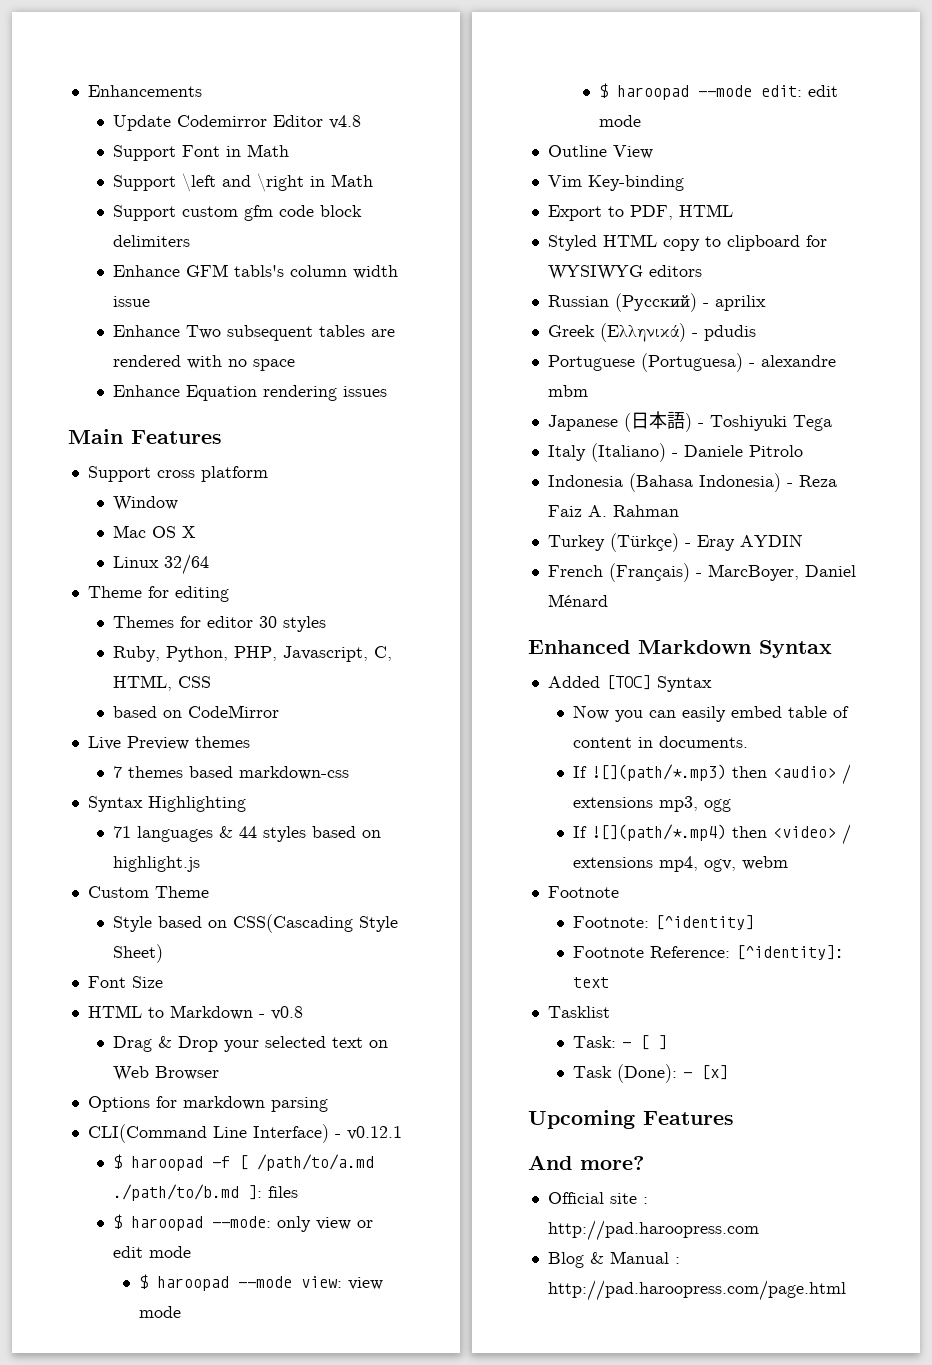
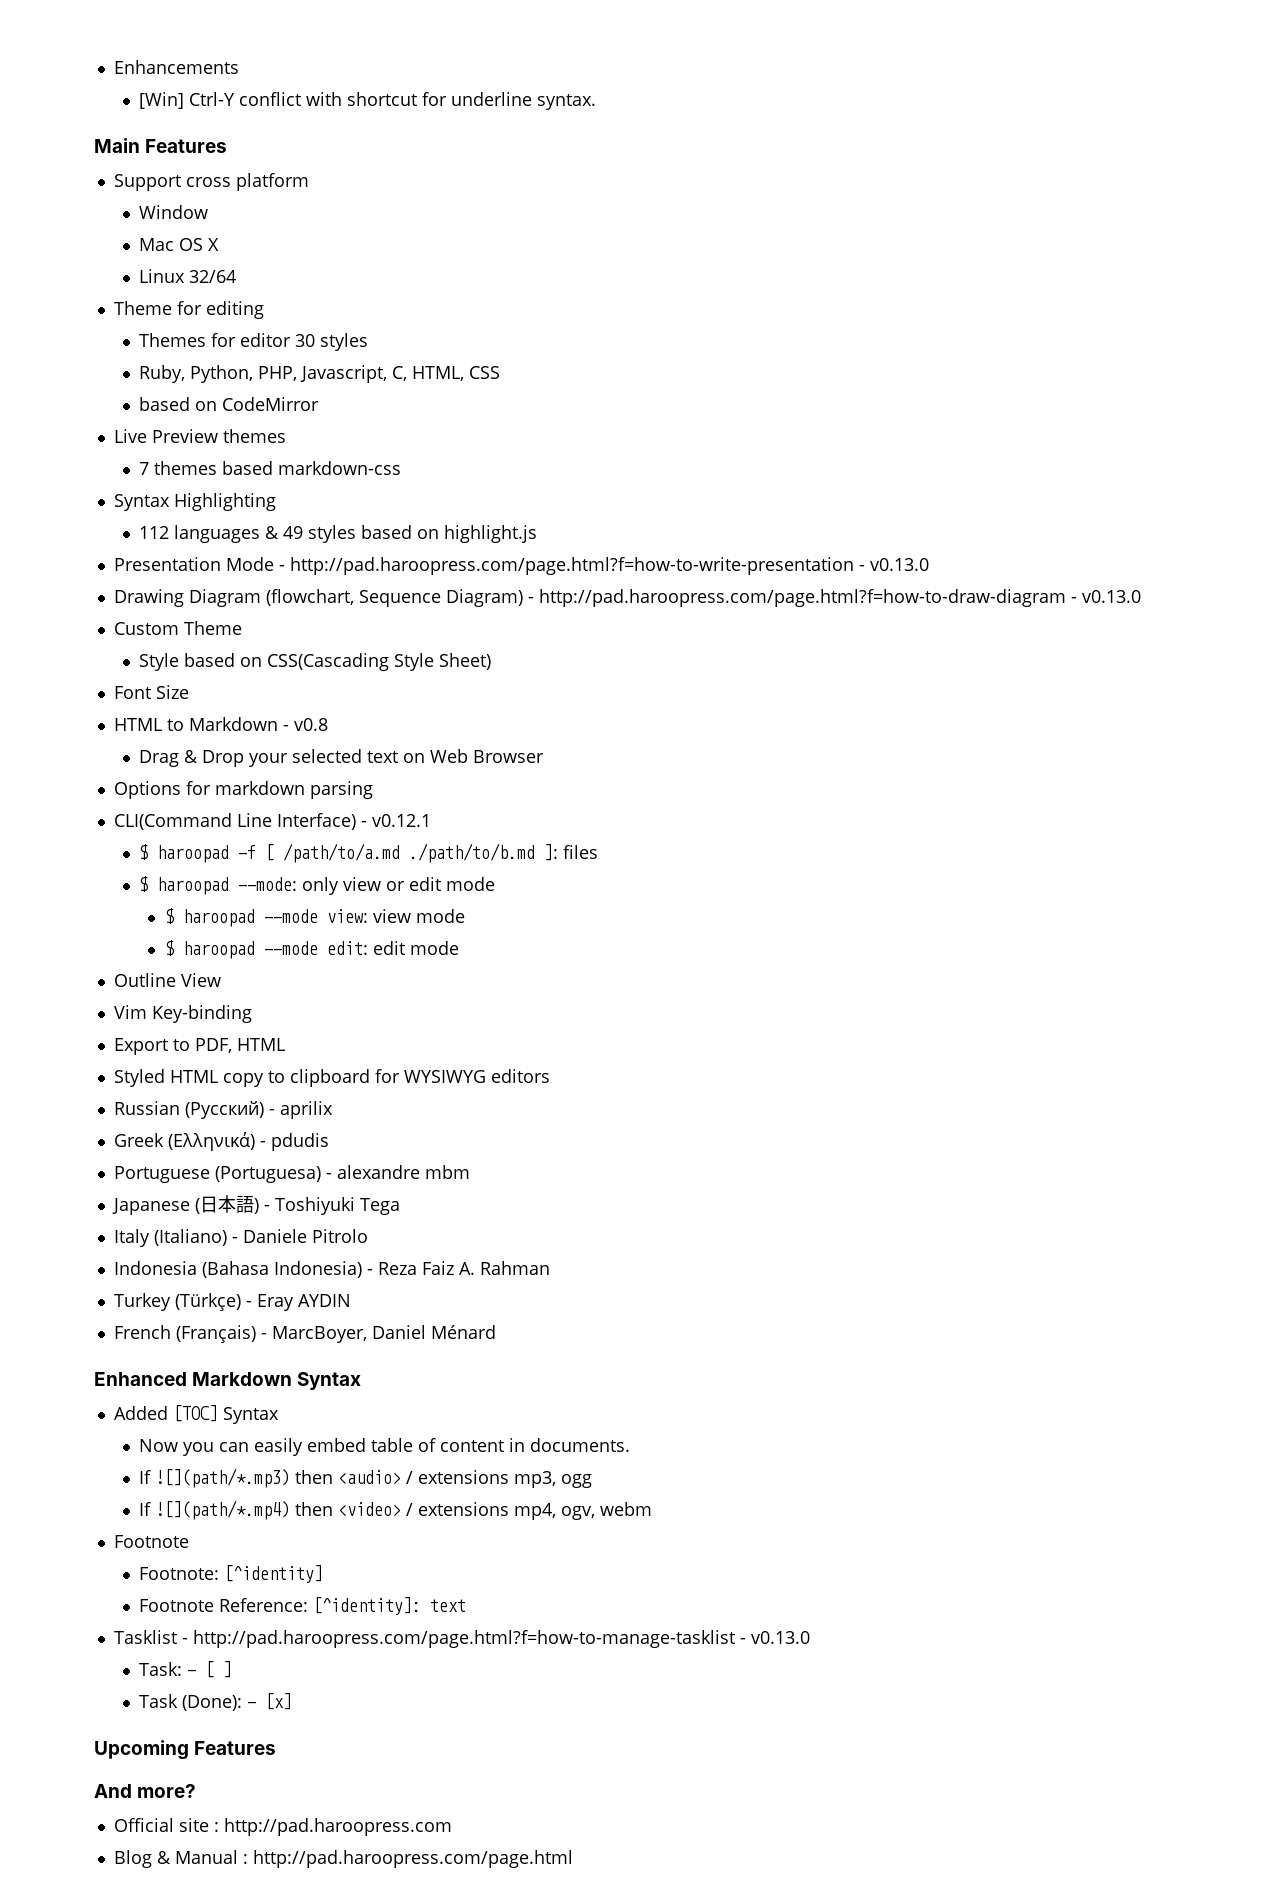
[113,115,362,131] [113,144,290,161] [113,173,374,192] [113,205,363,221] [113,235,191,247] [113,264,399,279] [113,296,151,307] [113,325,396,341] [113,355,296,371] [113,385,388,401] Update Codemirror Editor v4.8 // Support Font in Math // Support \left and \right in Math // Support custom gfm code block delimiters // Enhance GFM tabls's column width issue // Enhance Two subsequent tables are rendered with no space // Enhance Equation rendering issues -> [139,92,597,110] [Win] Ctrl-Y conflict with shortcut for underline syntax.
[113,826,132,838] 71 -> [139,526,170,539] 112
[239,826,258,838] 44 -> [283,526,304,539] 49
(201, 864) none -> [113,557,929,575] [113,589,1141,607] // Presentation Mode - http://pad.haroopress.com/page.html?f=how-to-write-presentation - v0.13.0 // Drawing Diagram (flowchart, Sequence Diagram) - http://pad.haroopress.com/page.html?f=how-to-draw-diagram - v0.13.0
(610, 1012) none -> [181,1630,810,1648] - http://pad.haroopress.com/page.html?f=how-to-manage-tasklist - v0.13.0

